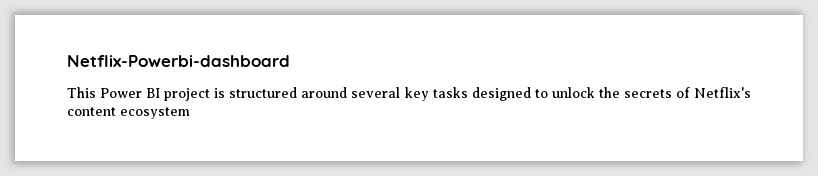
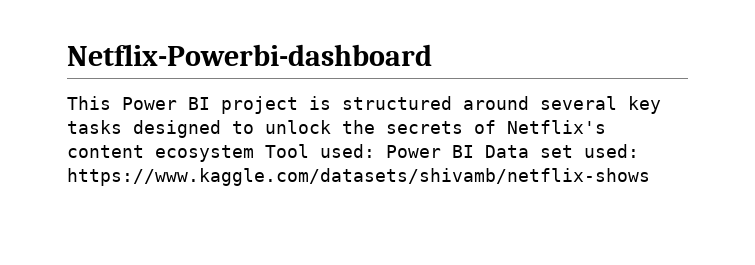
(190, 113) none -> [265,144,639,158] [67,168,650,186] Tool used: Power BI Data set used: https://www.kaggle.com/datasets/shivamb/netflix-shows

